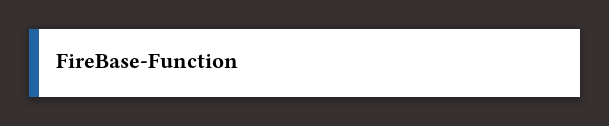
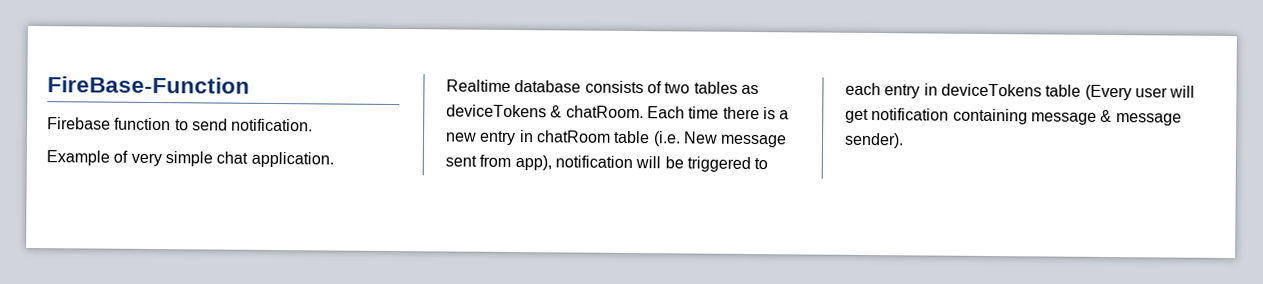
(238, 60) none -> [47,117,314,132] [46,150,334,168] [446,79,759,95] [446,104,790,120] [445,130,788,148] [445,154,769,173] [845,82,1196,101] [845,108,1182,126] [844,132,904,149] // Firebase function to send notification. // Example of very simple chat application. Realtime database consists of two tables as deviceTokens & chatRoom. Each time there is a new entry in chatRoom table (i.e. New message sent from app), notification will be triggered to each entry in deviceTokens table (Every user will get notification containing message & message sender).

